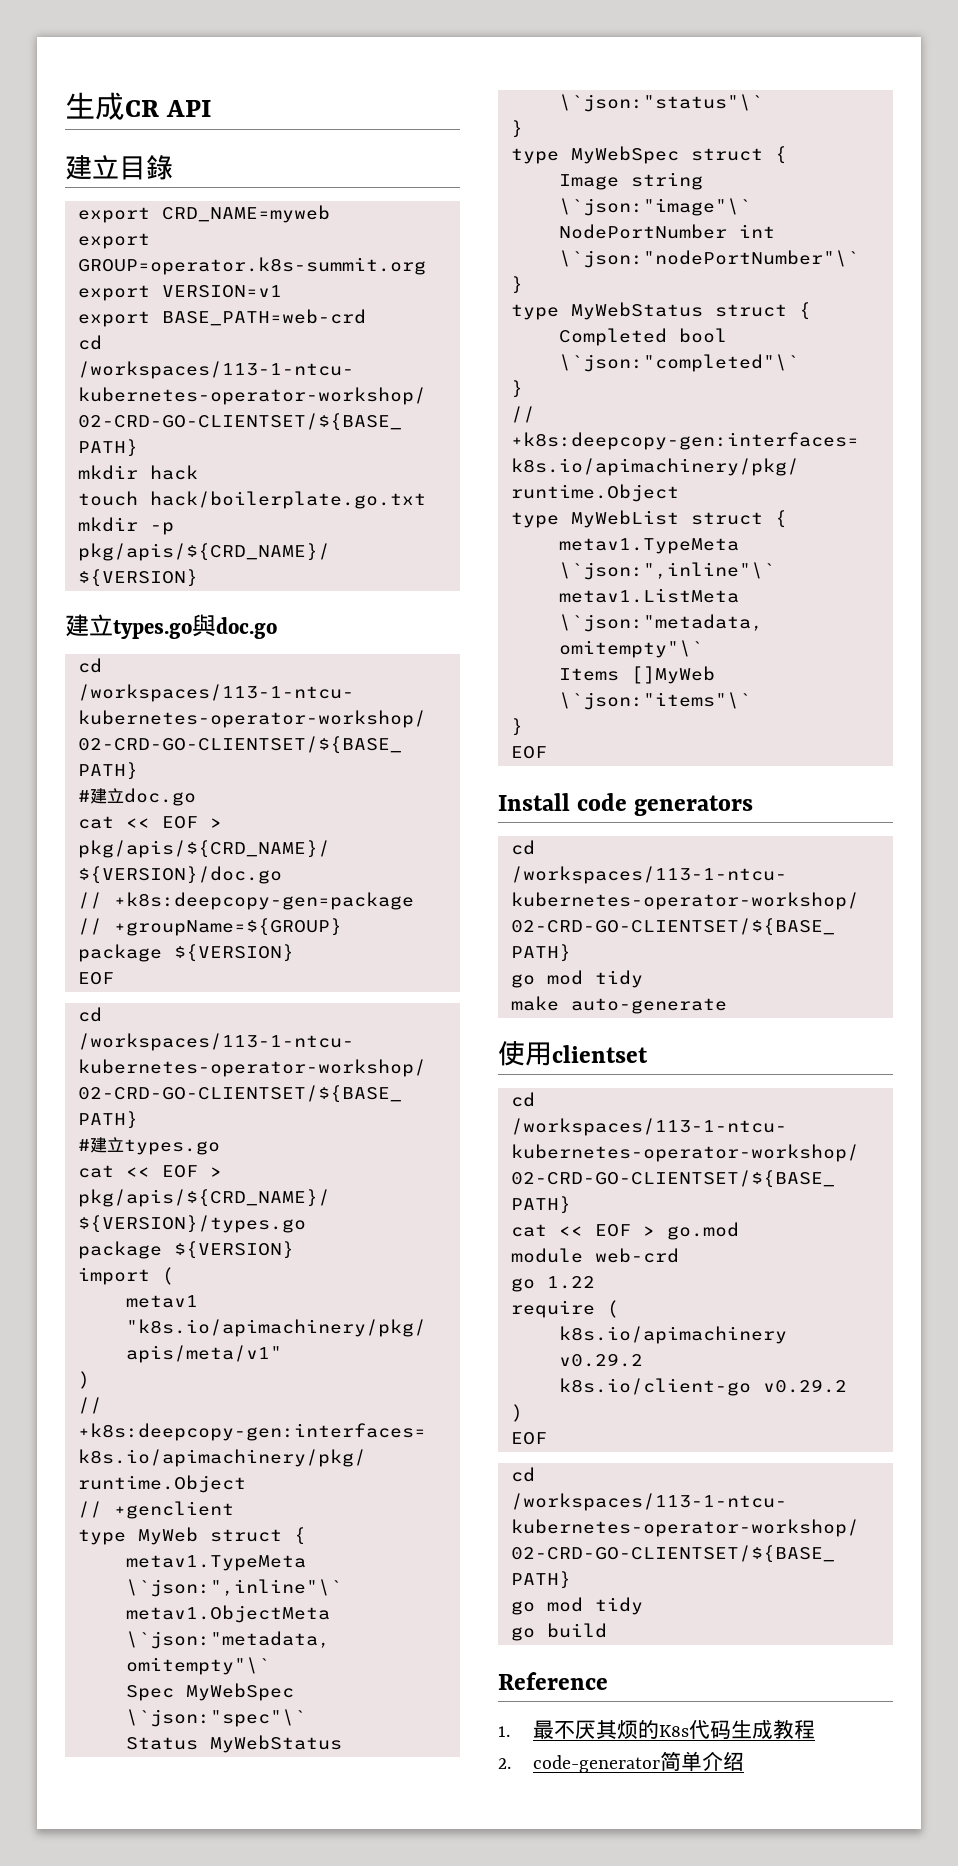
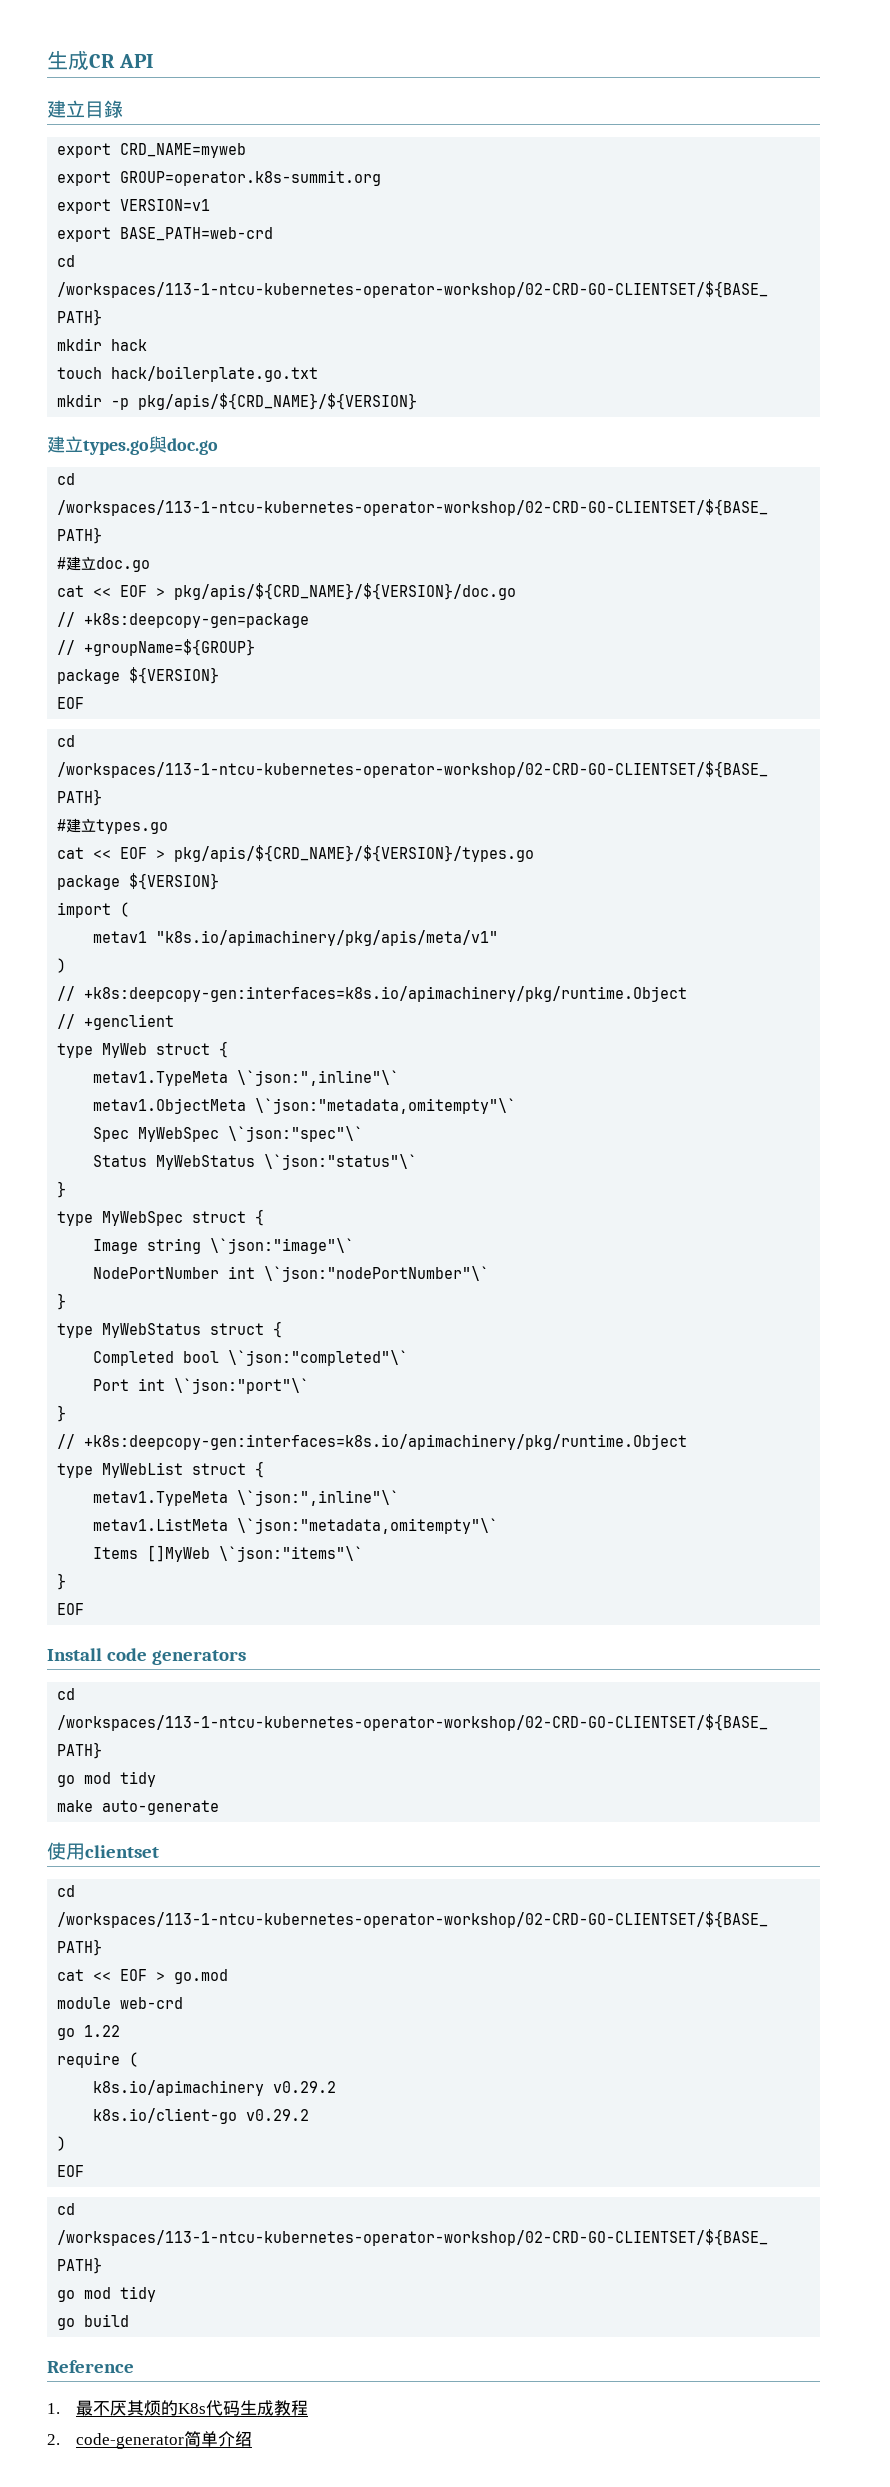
(799, 363) none -> [93,1378,310,1394] // Port int \`json:"port"\`

